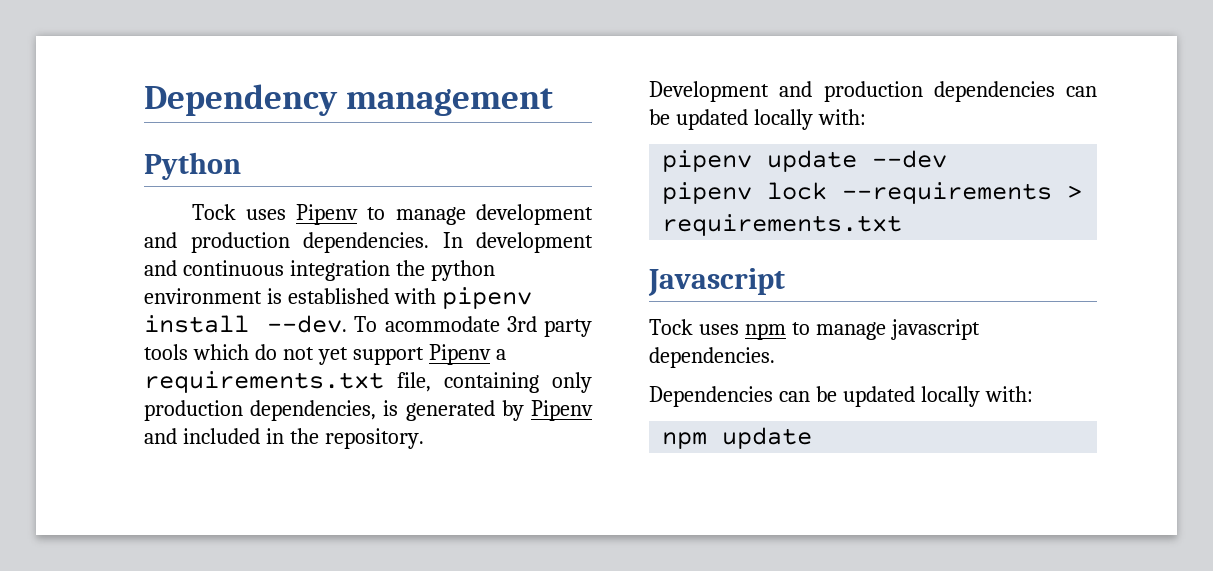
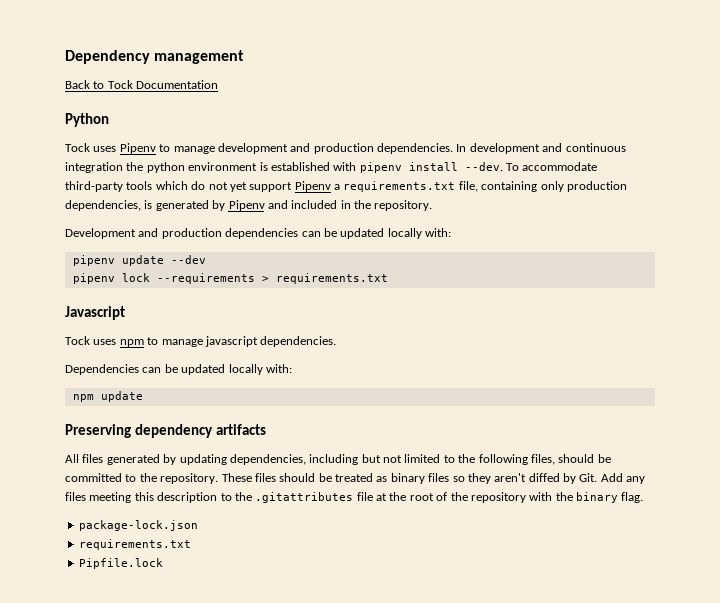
(554, 102) none -> [65,80,219,89] // Back to Tock Documentation
[384,316,592,337] acommodate 3rd party -> [522,162,598,171] [65,181,123,192] accommodate third-party
(813, 438) none -> [65,424,266,438] [65,454,611,465] [65,473,646,484] [65,492,644,503] [78,520,198,531] [78,539,191,550] [78,558,163,569] // Preserving dependency artifacts // All files generated by updating dependencies, including but not limited to the following files, should be committed to the repository. These files should be treated as binary files so they aren't diffed by Git. Add any files meeting this description to the .gitattributes file at the root of the repository with the binary flag. // package-lock.json // requirements.txt // Pipfile.lock

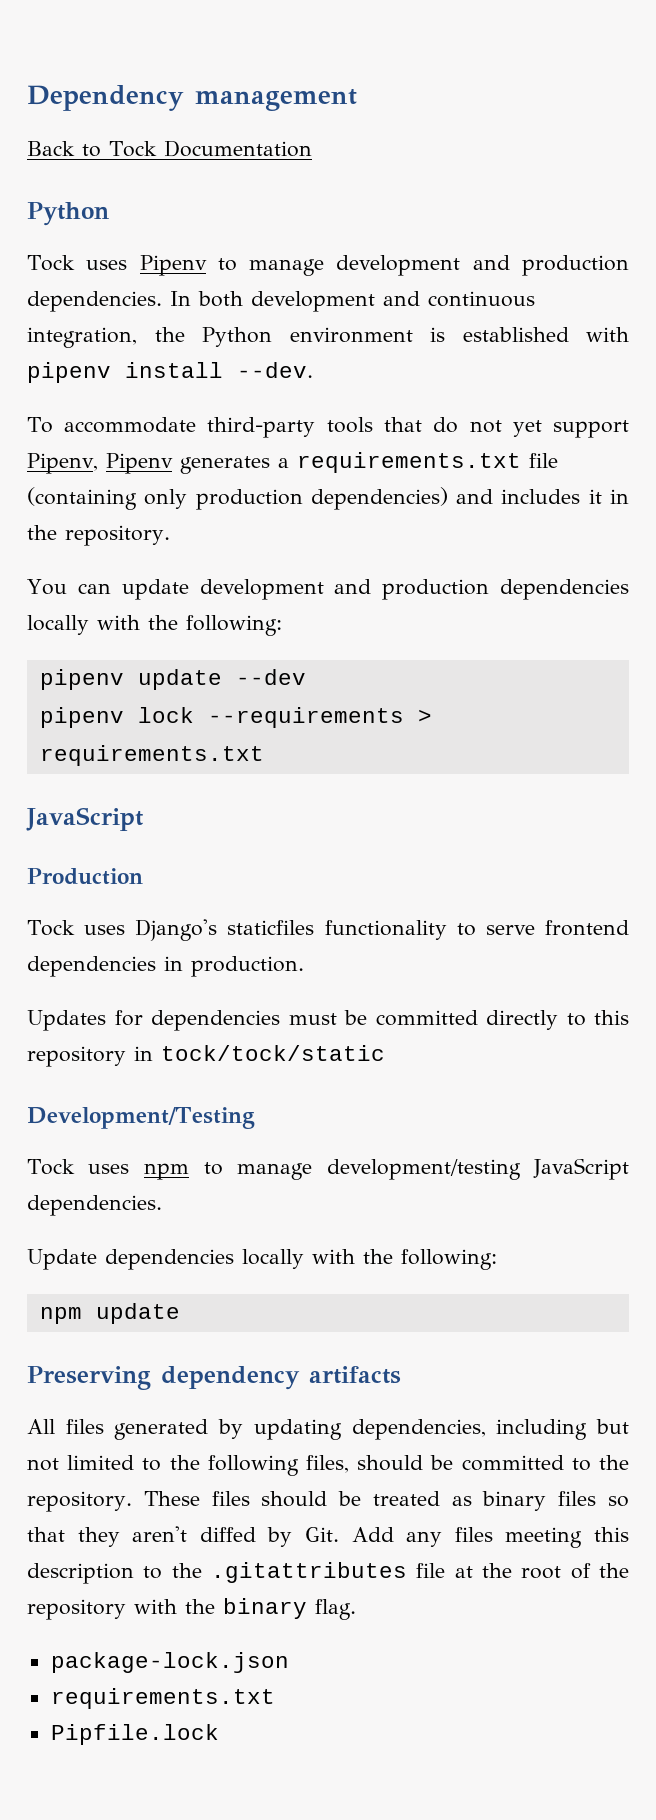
(467, 148) none -> [198,291,243,307] both
[65,162,185,173] integration the python -> [27,327,272,348] integration, the Python
(503, 166) none -> (313, 370) //
[155,181,188,190] which -> [383,417,422,432] that
[294,181,627,192] [65,200,433,211] [65,228,451,239] Pipenv a requirements.txt file, containing only production dependencies, is generated by Pipenv and included in the repository. // Development and production dependencies can be updated locally with: -> [27,452,558,474] [27,487,629,510] [27,525,170,546] [27,579,629,600] [27,615,282,636] Pipenv, Pipenv generates a requirements.txt file (containing only production dependencies) and includes it in the repository. // You can update development and production dependencies locally with the following:
[65,306,125,320] Javascript -> [26,807,144,831] [27,868,143,885] [27,919,629,941] [27,956,304,977] [27,1010,629,1031] [27,1045,385,1067] [27,1107,255,1129] JavaScript // Production // Tock uses Django's staticfiles functionality to serve frontend dependencies in production. // Updates for dependencies must be committed directly to this repository in tock/tock/static // Development/Testing
[204,336,258,347] javascript -> [326,1158,629,1180] development/testing JavaScript
[65,364,292,375] Dependencies can be updated locally with: -> [27,1249,497,1270] Update dependencies locally with the following:
(465, 479) none -> [27,1527,65,1542] that

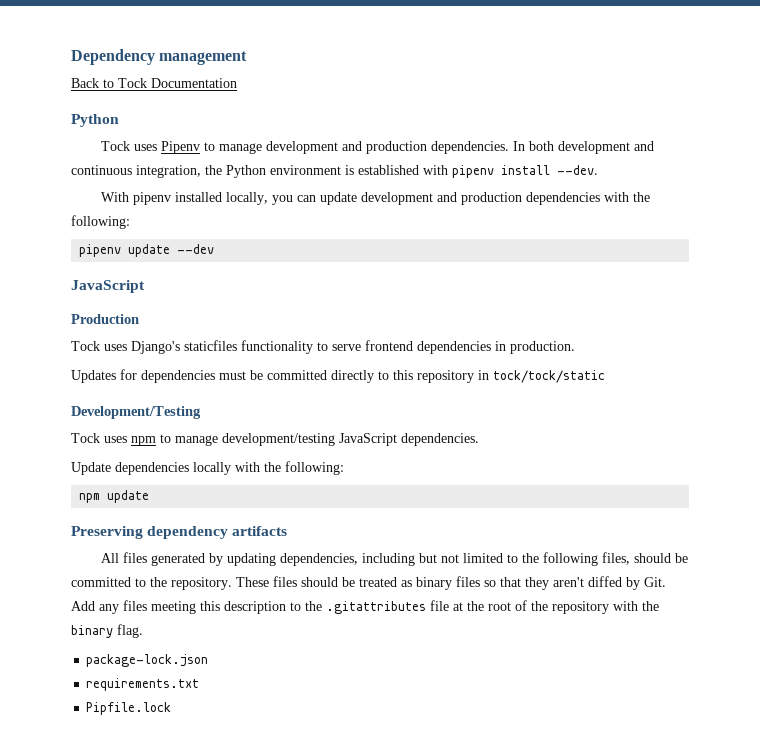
[27,417,629,438] [27,452,558,474] [27,487,629,510] [27,525,170,546] [27,579,67,595] To accommodate third-party tools that do not yet support Pipenv, Pipenv generates a requirements.txt file (containing only production dependencies) and includes it in the repository. // You -> [100,192,293,205] With pipenv installed locally, you
[27,615,89,635] locally -> (600, 198) none
[39,707,432,728] [39,745,264,766] // pipenv lock --requirements > requirements.txt -> (215, 249) none

